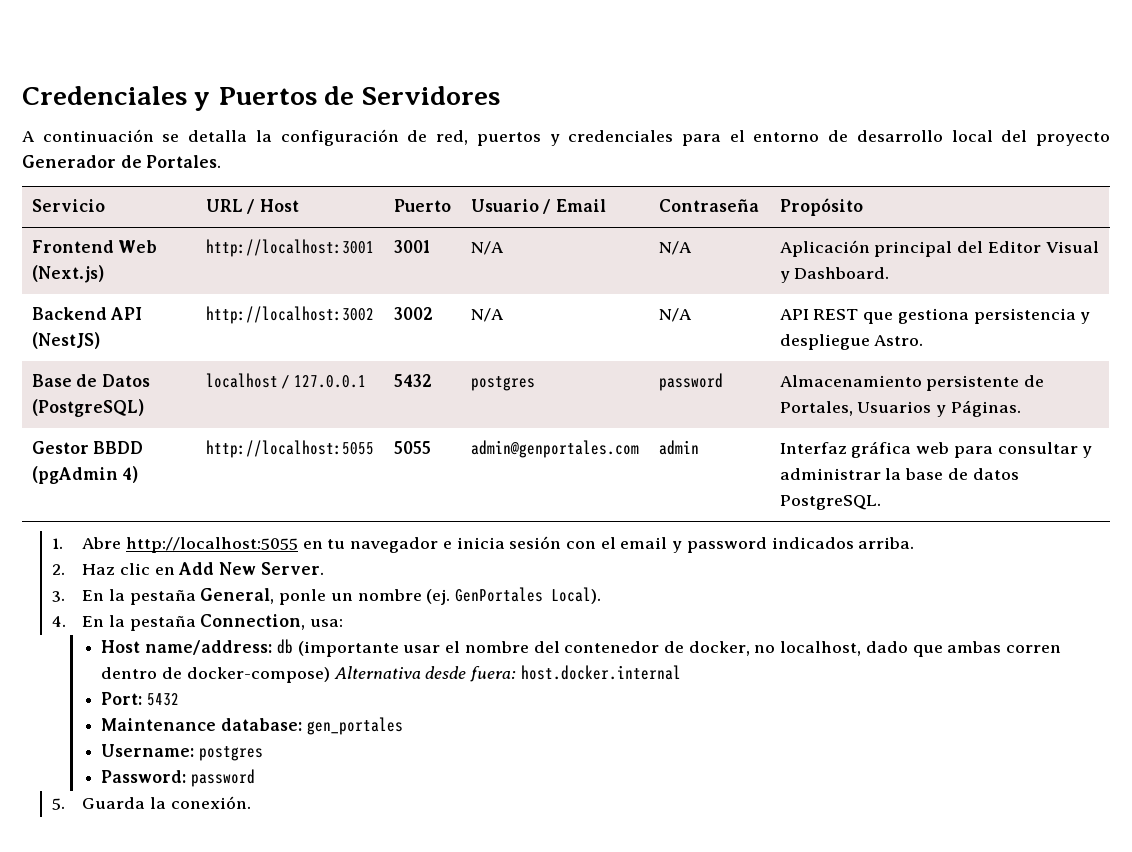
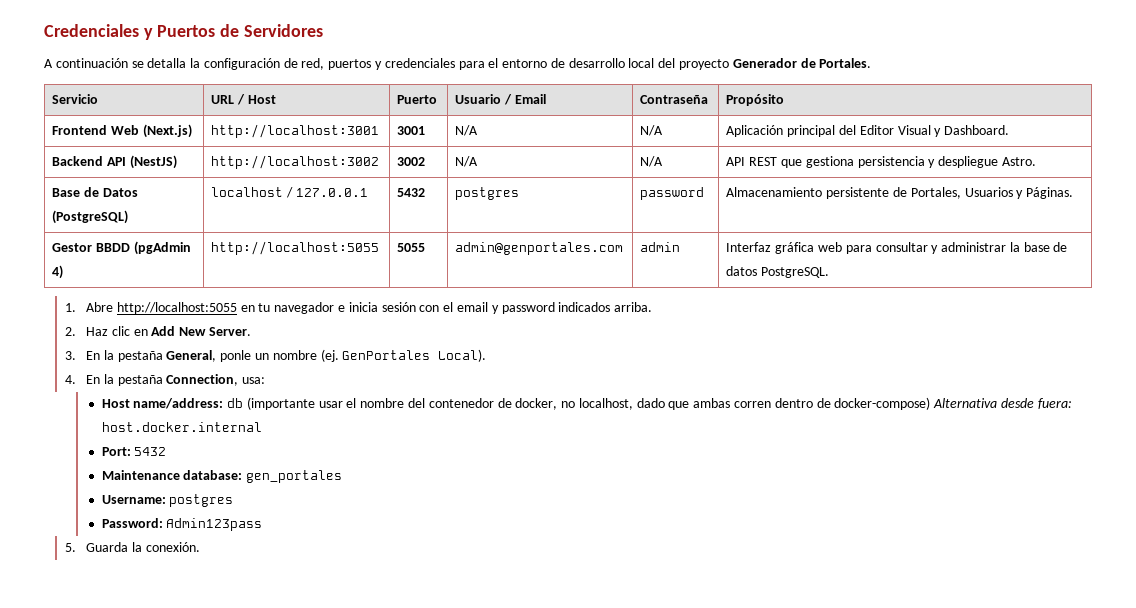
[191,769,256,787] password -> [166,518,263,531] Admin123pass

